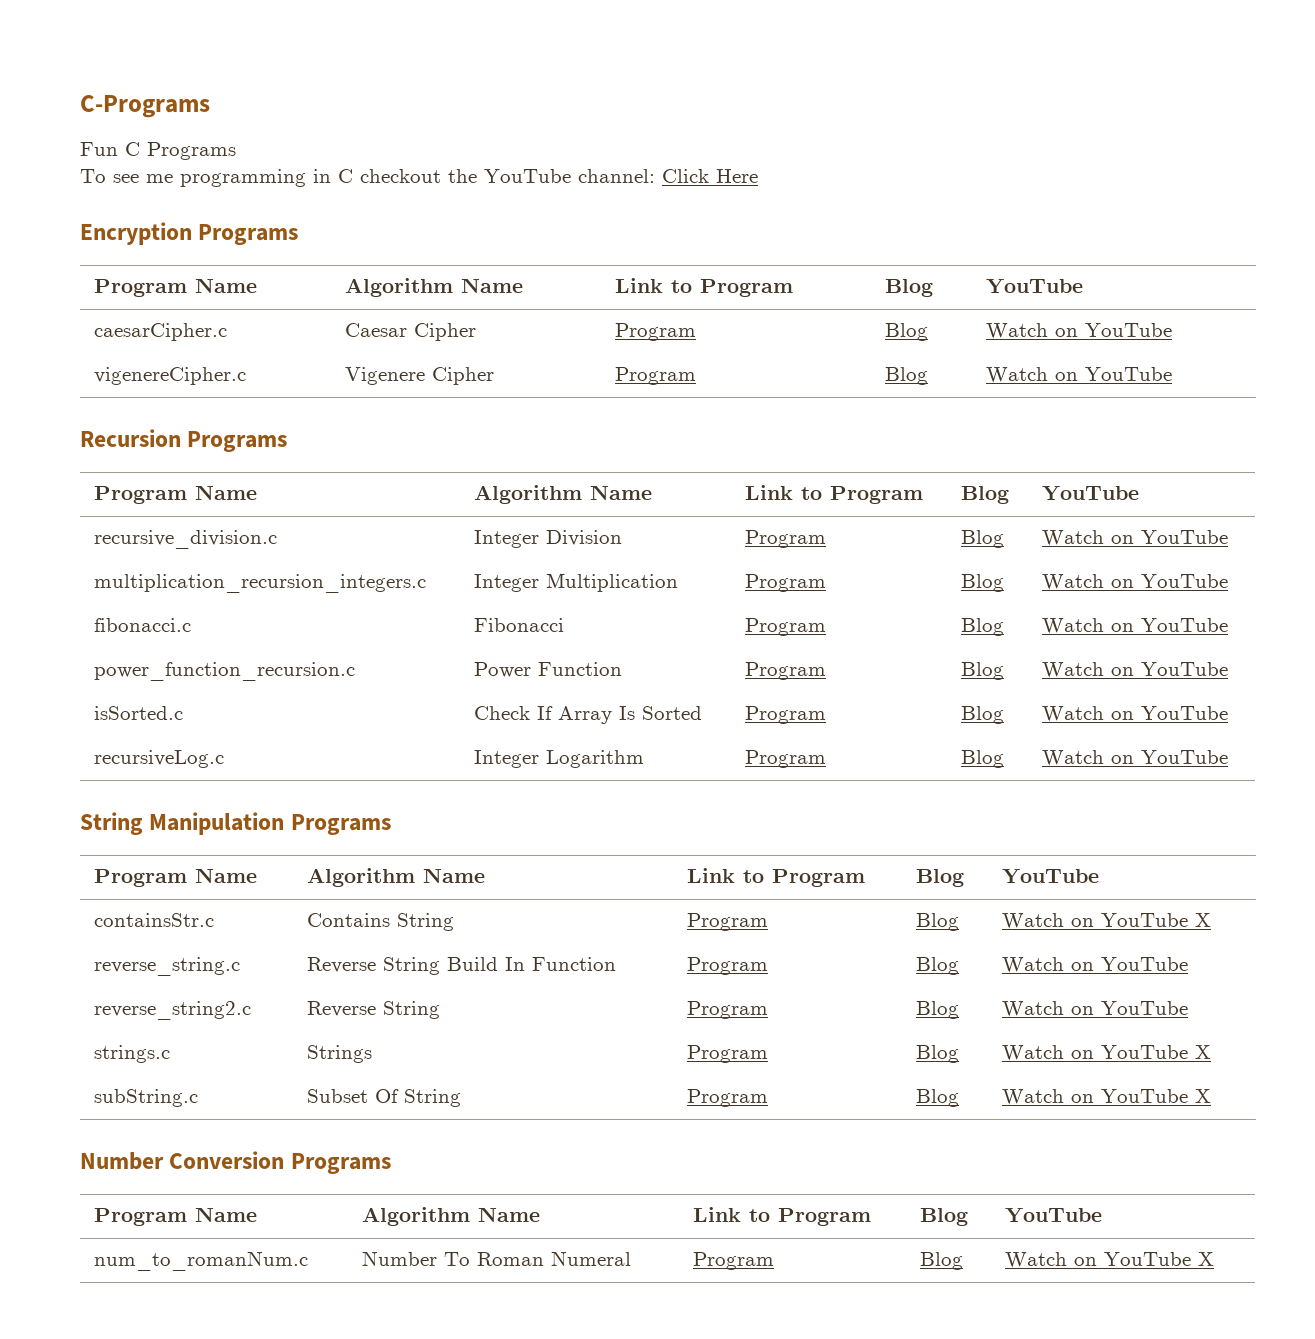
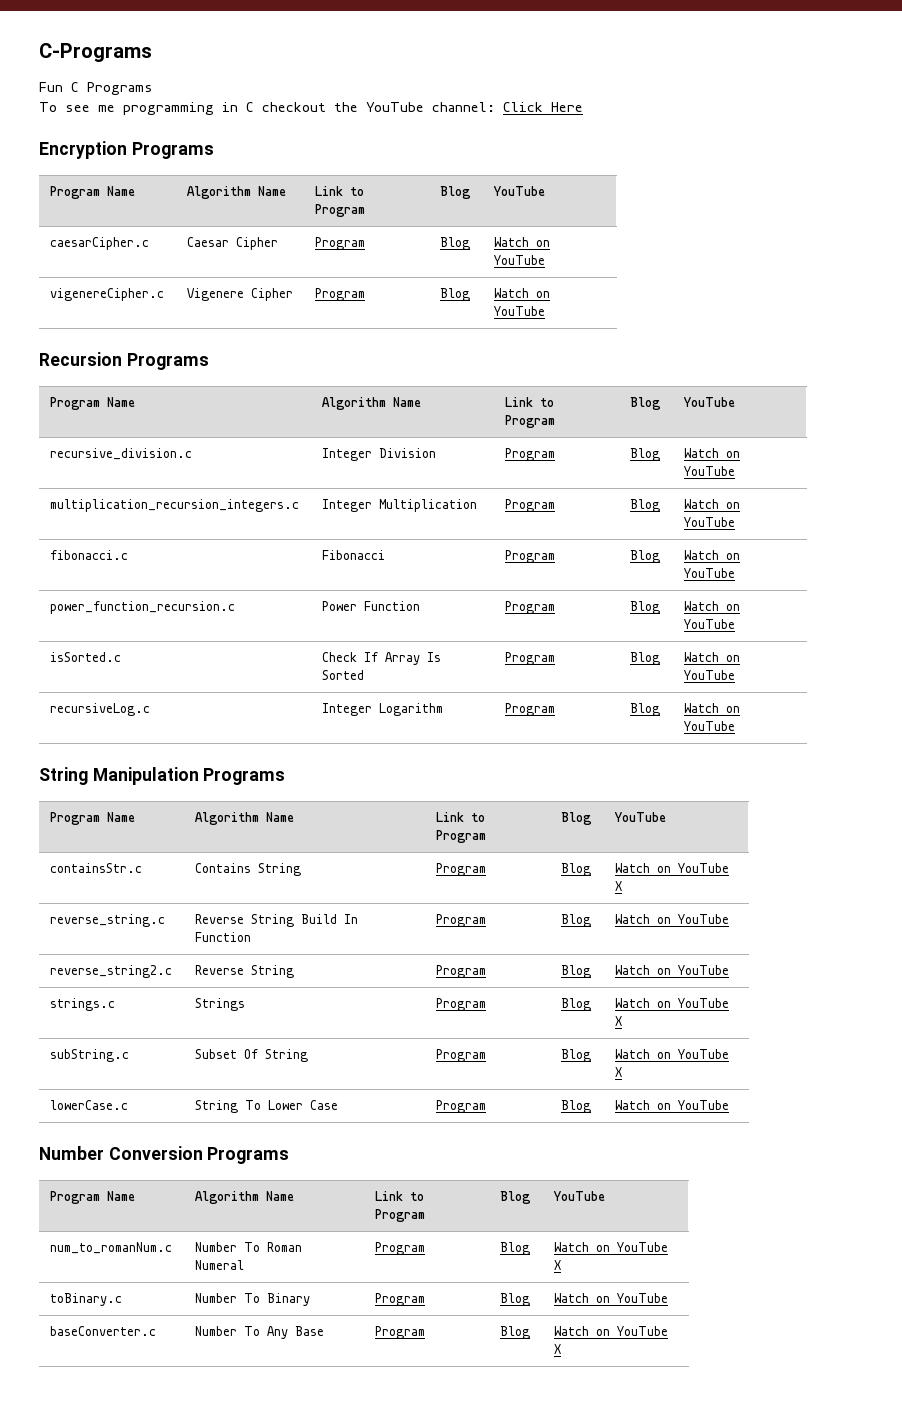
(1211, 1096) none -> [50,1100,129,1110] [195,1100,339,1113] [436,1100,487,1113] [561,1100,592,1113] [615,1100,730,1110] // lowerCase.c | String To Lower Case | Program | Blog | Watch on YouTube
(1214, 1259) none -> [50,1293,123,1306] [195,1293,311,1306] [375,1293,426,1306] [500,1293,531,1306] [554,1293,669,1303] [50,1326,157,1336] [195,1326,325,1339] [375,1326,426,1339] [500,1326,531,1339] [554,1326,669,1336] [554,1344,562,1354] // toBinary.c | Number To Binary | Program | Blog | Watch on YouTube // baseConverter.c | Number To Any Base | Program | Blog | Watch on YouTube X

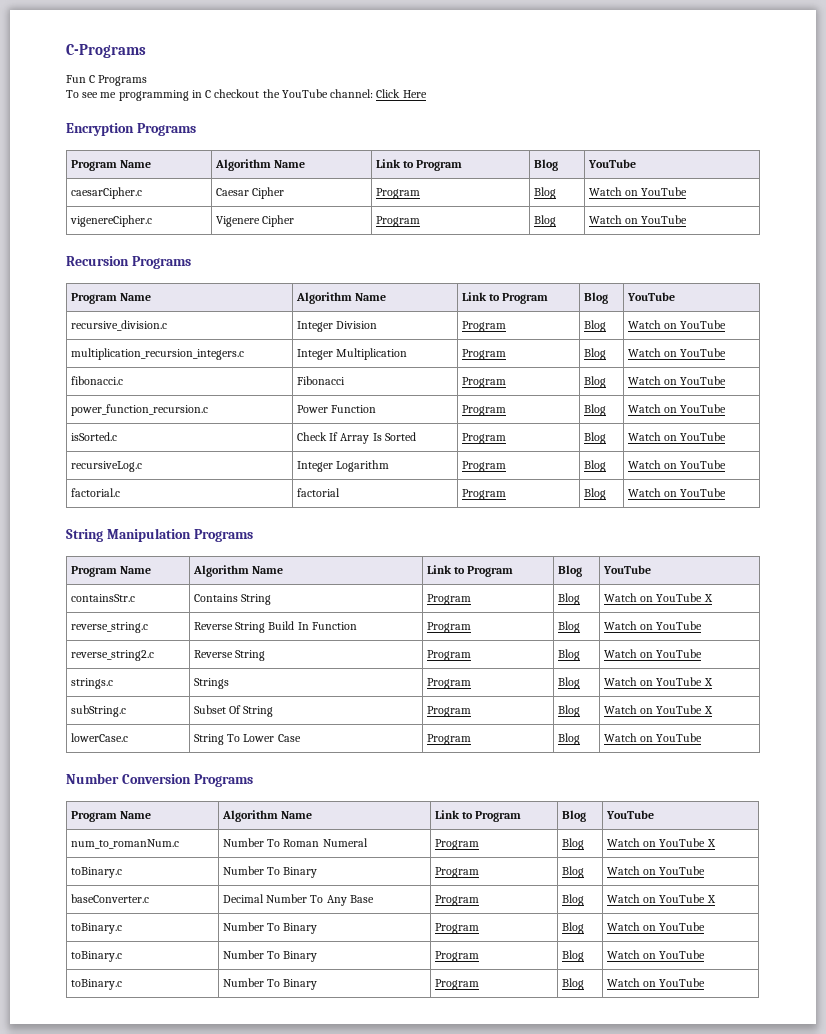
(736, 726) none -> [71,488,121,497] [297,488,341,497] [462,489,507,500] [584,488,607,500] [628,488,727,497] // factorial.c | factorial | Program | Blog | Watch on YouTube
(157, 1331) none -> [223,894,265,903] Decimal
(562, 1349) none -> [71,923,123,934] [223,922,318,934] [435,923,480,934] [562,922,585,934] [607,922,706,931] [71,951,123,962] [223,950,318,962] [435,951,480,962] [562,950,585,962] [607,950,706,959] [71,979,123,990] [223,978,318,990] [435,979,480,990] [562,978,585,990] [607,978,706,987] // toBinary.c | Number To Binary | Program | Blog | Watch on YouTube // toBinary.c | Number To Binary | Program | Blog | Watch on YouTube // toBinary.c | Number To Binary | Program | Blog | Watch on YouTube

